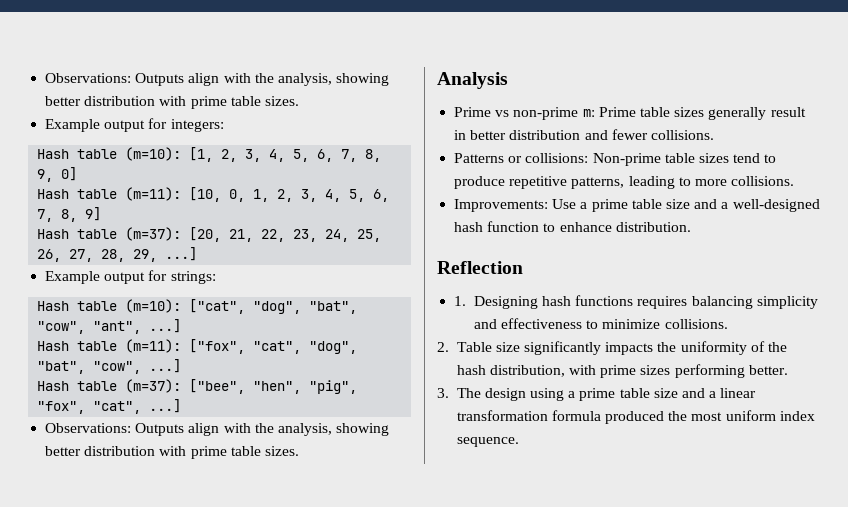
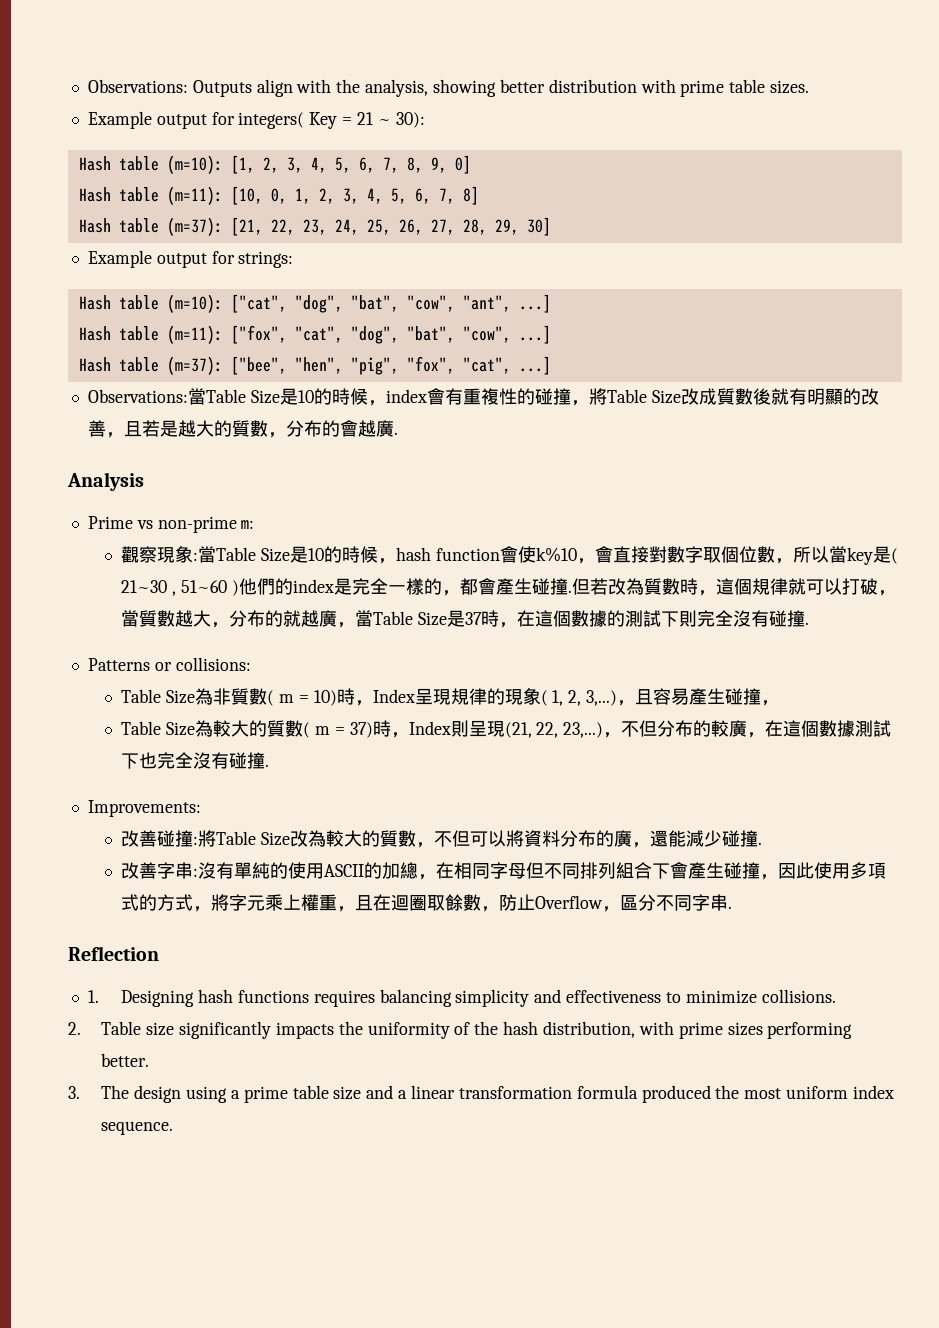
[170,119,224,132] integers: -> [238,112,425,129] integers( Key = 21 ~ 30):
[61,207,102,222] [37,227,254,242] 8, 9] // Hash table (m=37): [20, 21, -> [462,186,479,205] [78,217,263,236] 8] // Hash table (m=37): [21,
[165,247,198,261] ...] -> [526,217,551,236] 30]
[135,423,390,436] [45,446,299,459] Outputs align with the analysis, showing better distribution with prime table sizes. -> [187,388,879,406] [87,420,398,438] 當Table Size是10的時候，index會有重複性的碰撞，將Table Size改成質數後就有明顯的改善，且若是越大的質數，分布的會越廣.
[598,107,806,120] [454,129,714,140] [454,153,777,166] [454,176,795,189] [454,199,820,212] [454,221,691,232] Prime table sizes generally result in better distribution and fewer collisions. // Patterns or collisions: Non-prime table sizes tend to produce repetitive patterns, leading to more collisions. // Improvements: Use a prime table size and a well-designed hash function to enhance distribution. -> [121,546,898,565] [121,578,896,596] [121,610,809,628] [87,657,251,671] [121,688,780,706] [121,720,892,738] [121,752,270,769] [87,800,201,817] [121,830,762,848] [121,862,887,880] [121,894,733,912] // 觀察現象:當Table Size是10的時候，hash function會使k%10，會直接對數字取個位數，所以當key是( 21~30 , 51~60 )他們的index是完全一樣的，都會產生碰撞.但若改為質數時，這個規律就可以打破，當質數越大，分布的就越廣，當Table Size是37時，在這個數據的測試下則完全沒有碰撞. // Patterns or collisions: // Table Size為非質數( m = 10)時，Index呈現規律的現象( 1, 2, 3,...)，且容易產生碰撞， // Table Size為較大的質數( m = 37)時，Index則呈現(21, 22, 23,...)，不但分布的較廣，在這個數據測試下也完全沒有碰撞. // Improvements: // 改善碰撞:將Table Size改為較大的質數，不但可以將資料分布的廣，還能減少碰撞. // 改善字串:沒有單純的使用ASCII的加總，在相同字母但不同排列組合下會產生碰撞，因此使用多項式的方式，將字元乘上權重，且在迴圈取餘數，防止Overflow，區分不同字串.

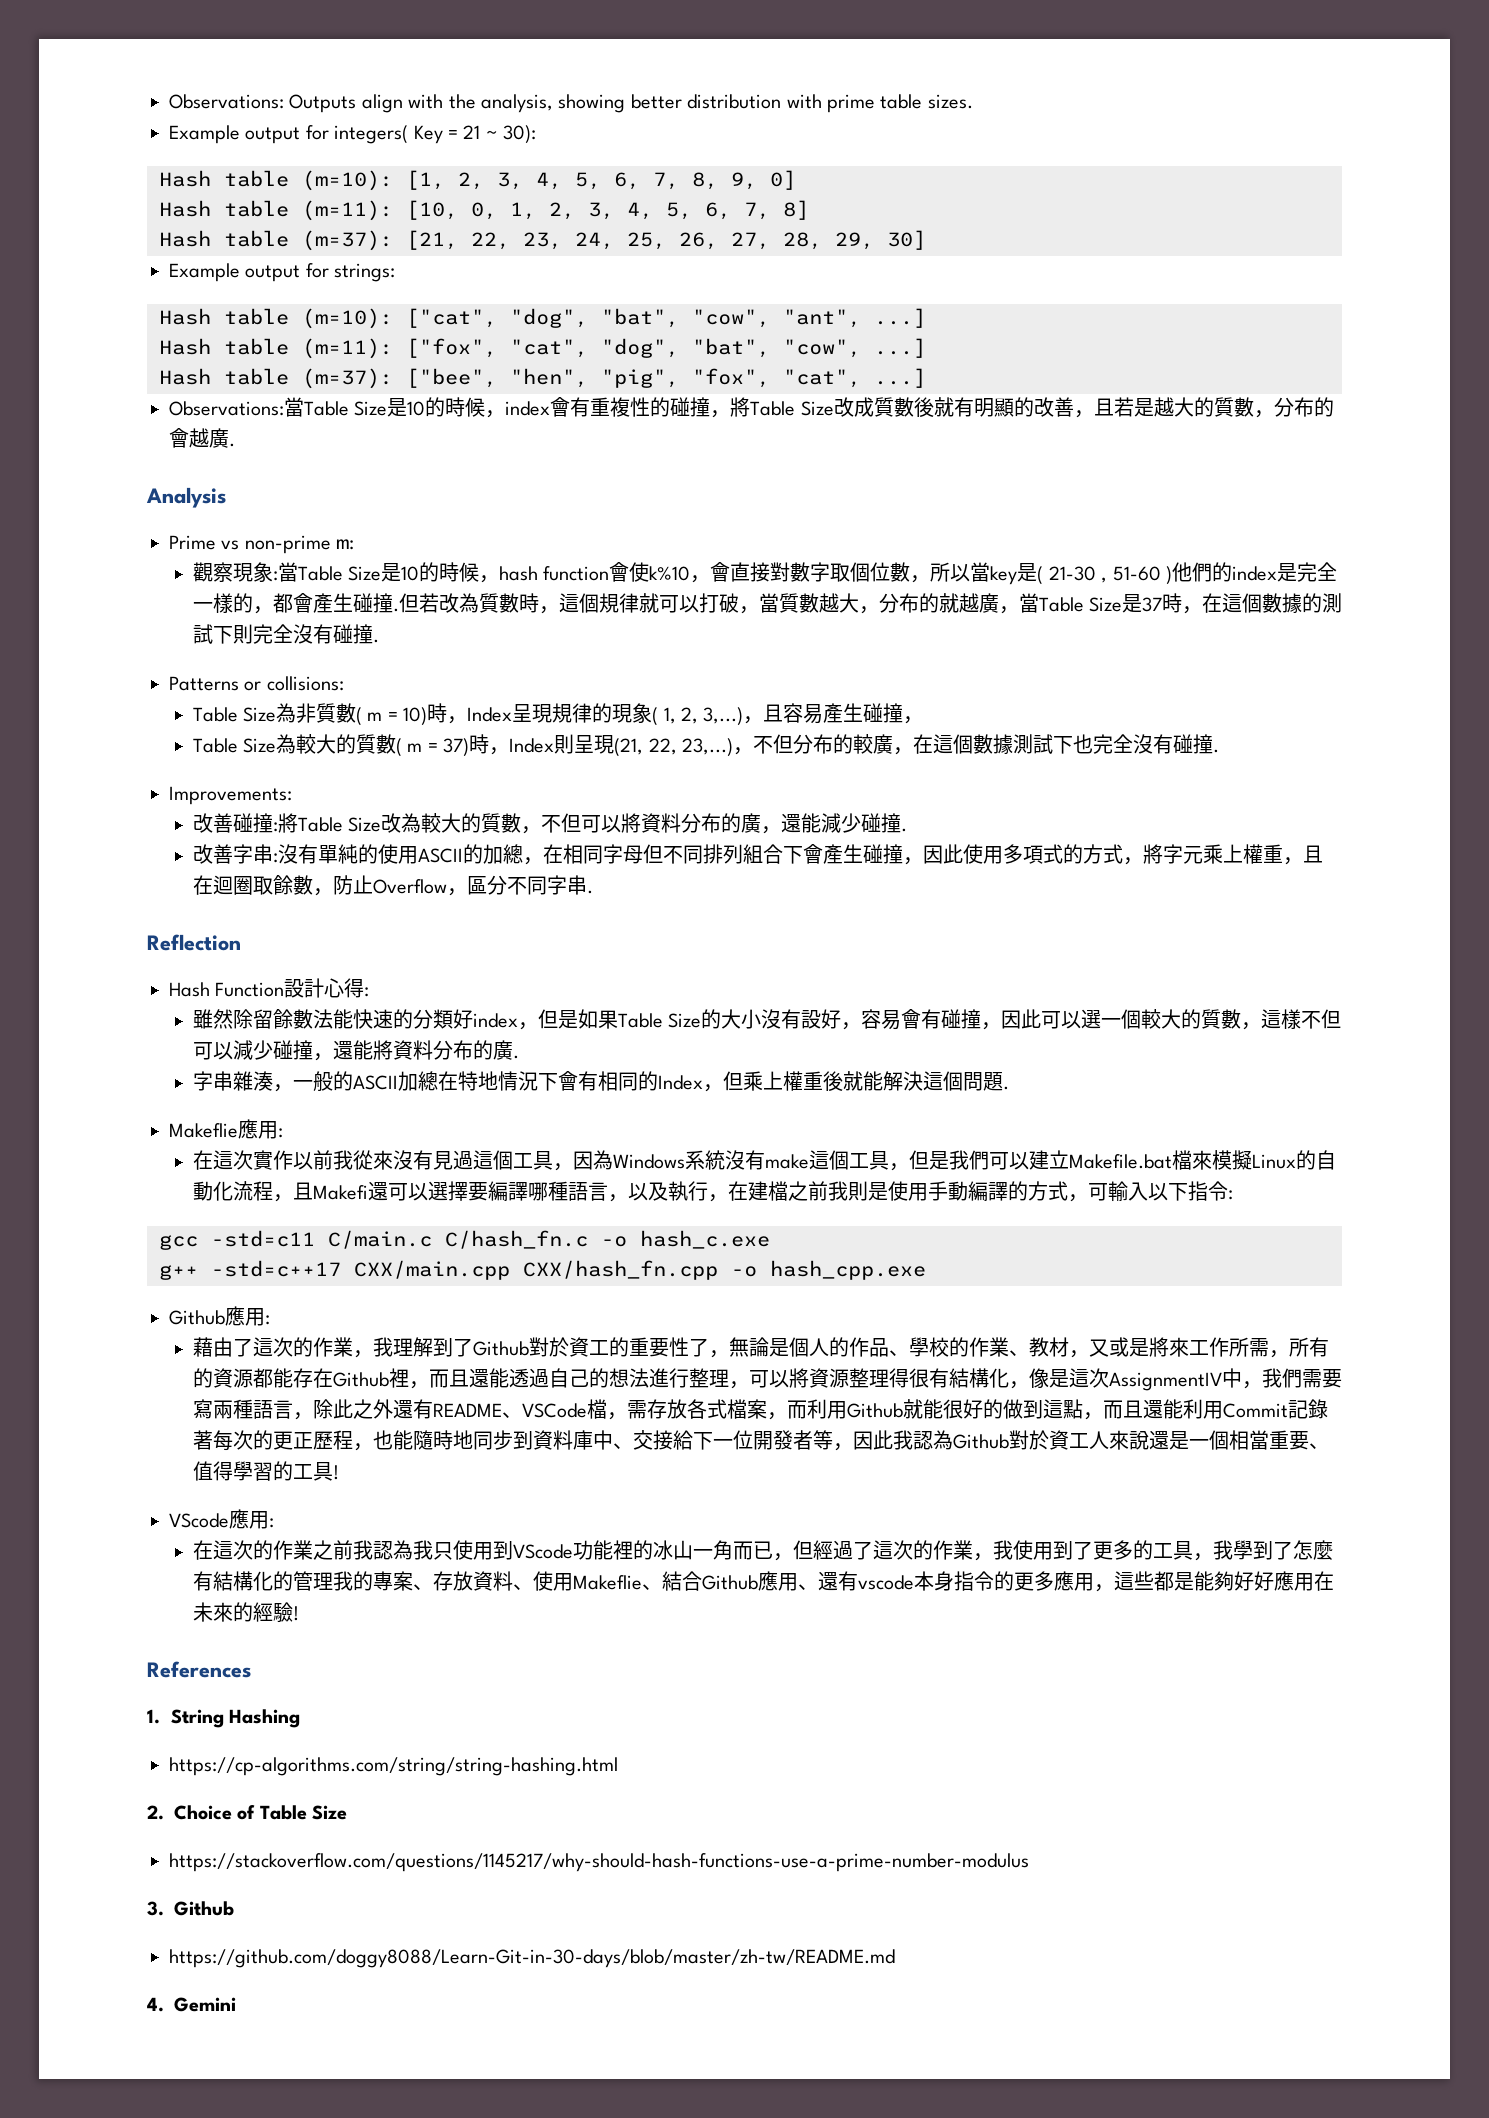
[121,580,227,596] 21~30 , 51~60 -> [1048,566,1161,583] 21-30 , 51-60
[87,989,836,1007] [68,1021,853,1039] [101,1053,150,1067] [68,1085,895,1103] [101,1121,174,1135] 1. Designing hash functions requires balancing simplicity and effectiveness to minimize collisions. // 2. Table size significantly impacts the uniformity of the hash distribution, with prime sizes performing better. // 3. The design using a prime table size and a linear transformation formula produced the most uniform index sequence. -> [169,978,370,998] [192,1009,1341,1030] [192,1040,519,1061] [192,1071,1009,1092] [169,1119,283,1139] [192,1150,1336,1171] [192,1181,1233,1202] [159,1230,770,1250] [159,1260,926,1280] [169,1306,270,1326] [192,1337,1329,1358] [192,1368,1342,1391] [192,1399,1328,1420] [192,1430,1329,1451] [192,1461,339,1481] [169,1509,274,1529] [192,1540,1333,1561] [192,1571,1334,1592] [192,1602,299,1623] [147,1661,251,1678] [147,1709,300,1728] [169,1757,618,1776] [147,1805,348,1820] [169,1853,1029,1872] [147,1901,234,1916] [169,1949,895,1968] [147,1997,236,2012] Hash Function設計心得: // 雖然除留餘數法能快速的分類好index，但是如果Table Size的大小沒有設好，容易會有碰撞，因此可以選一個較大的質數，這樣不但可以減少碰撞，還能將資料分布的廣. // 字串雜湊，一般的ASCII加總在特地情況下會有相同的Index，但乘上權重後就能解決這個問題. // Makeflie應用: // 在這次實作以前我從來沒有見過這個工具，因為Windows系統沒有make這個工具，但是我們可以建立Makefile.bat檔來模擬Linux的自動化流程，且Makefi還可以選擇要編譯哪種語言，以及執行，在建檔之前我則是使用手動編譯的方式，可輸入以下指令: // gcc -std=c11 C/main.c C/hash_fn.c -o hash_c.exe // g++ -std=c++17 CXX/main.cpp CXX/hash_fn.cpp -o hash_cpp.exe // Github應用: // 藉由了這次的作業，我理解到了Github對於資工的重要性了，無論是個人的作品、學校的作業、教材，又或是將來工作所需，所有的資源都能存在Github裡，而且還能透過自己的想法進行整理，可以將資源整理得很有結構化，像是這次AssignmentIV中，我們需要寫兩種語言，除此之外還有README、VSCode檔，需存放各式檔案，而利用Github就能很好的做到這點，而且還能利用Commit記錄著每次的更正歷程，也能隨時地同步到資料庫中、交接給下一位開發者等，因此我認為Github對於資工人來說還是一個相當重要、值得學習的工具! // VScode應用: // 在這次的作業之前我認為我只使用到VScode功能裡的冰山一角而已，但經過了這次的作業，我使用到了更多的工具，我學到了怎麼有結構化的管理我的專案、存放資料、使用Makeflie、結合Github應用、還有vscode本身指令的更多應用，這些都是能夠好好應用在未來的經驗! // References // 1. String Hashing // https://cp-algorithms.com/string/string-hashing.html // 2. Choice of Table Size // https://stackoverflow.com/questions/1145217/why-should-hash-functions-use-a-prime-number-modulus // 3. Github // https://github.com/doggy8088/Learn-Git-in-30-days/blob/master/zh-tw/README.md // 4. Gemini

